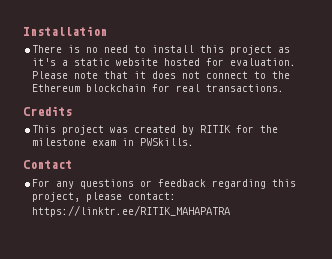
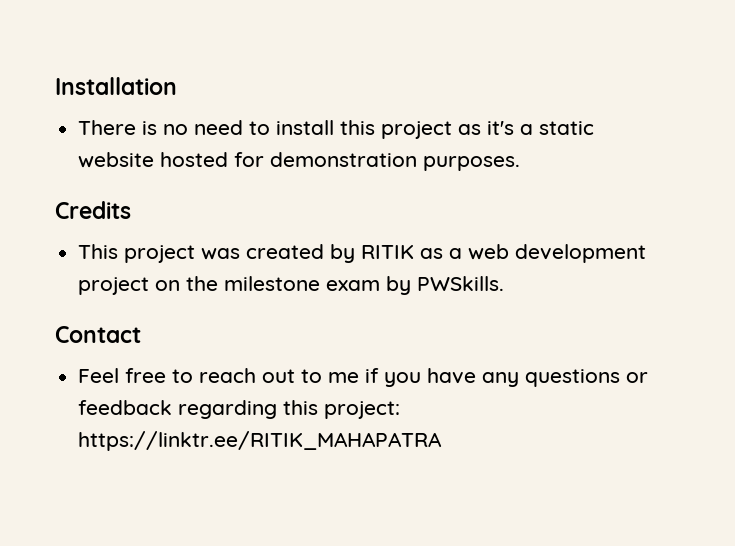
[230,58,297,66] [32,71,291,79] [32,84,285,92] evaluation. Please note that it does not connect to the Ethereum blockchain for real transactions. -> [270,152,521,171] demonstration purposes.
[236,125,255,133] for -> [420,244,647,263] [78,277,181,295] as a web development project on
[122,138,135,146] in -> [386,276,412,295] by
[32,179,51,187] For -> [78,368,477,387] Feel free to reach out to me if you have
[32,192,177,202] project, please contact: -> [324,401,401,419] project:

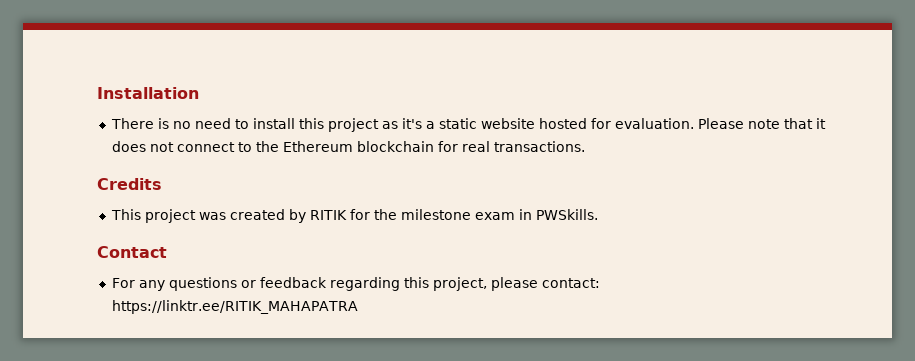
[270,152,521,171] demonstration purposes. -> [614,118,826,129] [111,141,585,152] evaluation. Please note that it does not connect to the Ethereum blockchain for real transactions.
[420,244,647,263] [78,277,181,295] as a web development project on -> [349,209,370,220] for
[386,276,412,295] by -> [518,209,532,220] in
[78,368,477,387] Feel free to reach out to me if you have -> [111,278,135,288] For
[324,401,401,419] project: -> [432,277,600,291] project, please contact:

